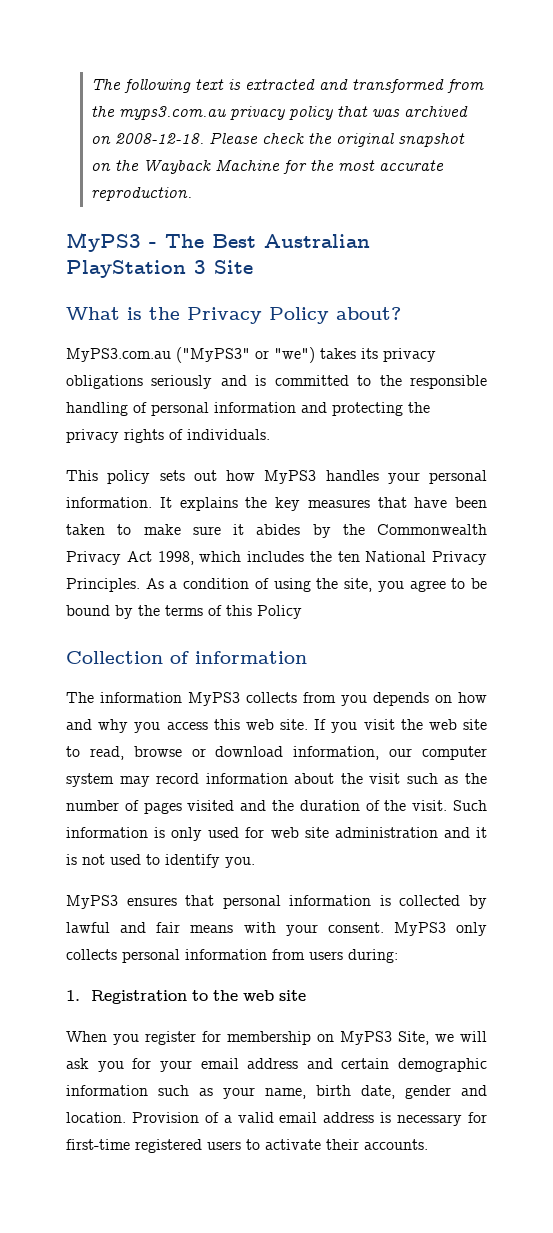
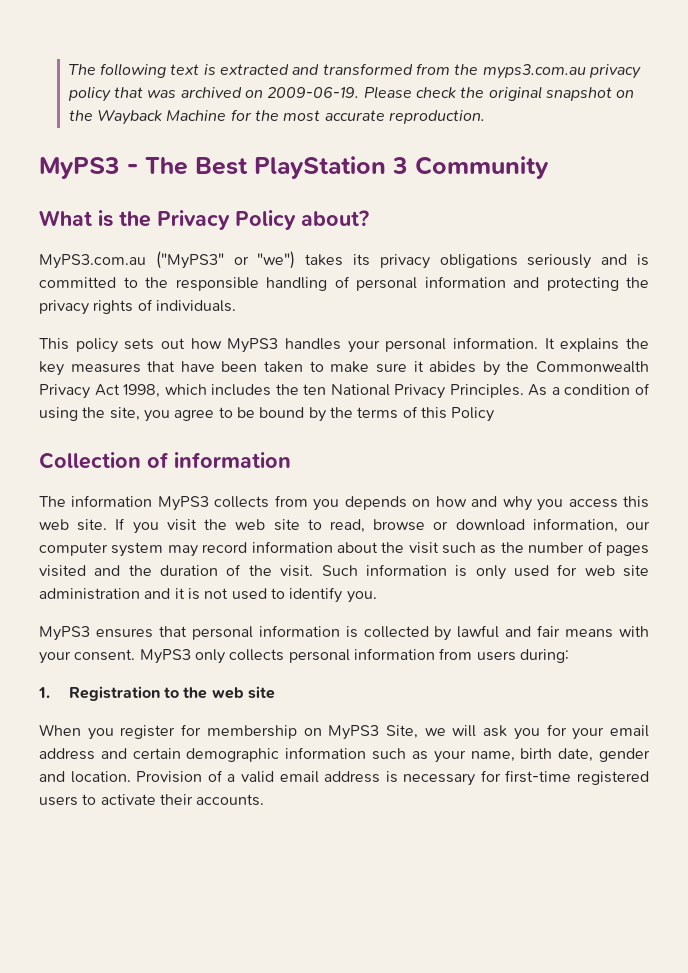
[115,133,205,144] 2008-12-18. -> [267,87,360,98] 2009-06-19.
[264,234,370,248] Australian -> (248, 166) none
[214,260,253,274] Site -> [415,156,549,179] Community

